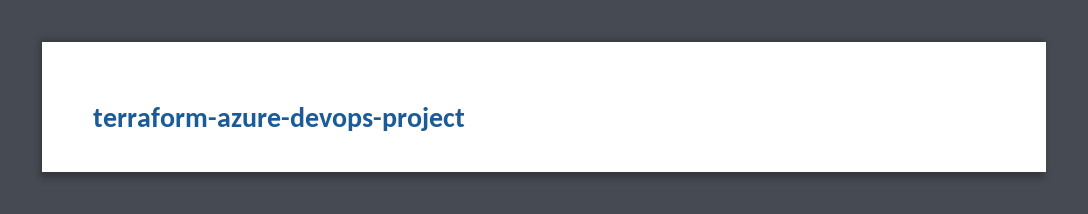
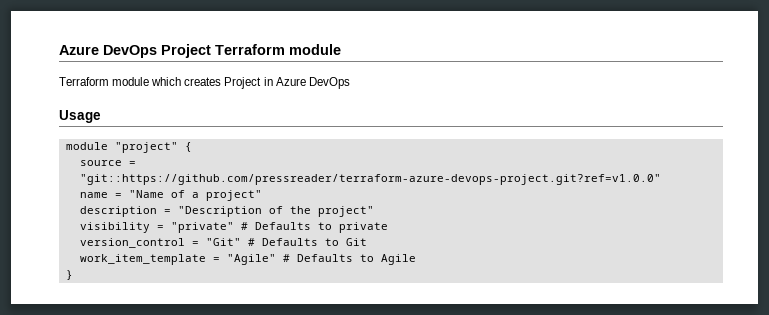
[93,107,465,131] terraform-azure-devops-project -> [59,44,341,58] [59,77,350,89] [59,110,101,123] [65,142,192,153] [79,160,136,166] [79,174,661,185] [79,190,262,201] [79,206,374,217] [79,222,388,233] [79,238,367,248] [79,254,416,265] [65,270,73,280] Azure DevOps Project Terraform module // Terraform module which creates Project in Azure DevOps // Usage // module "project" { // source = "git::https://github.com/pressreader/terraform-azure-devops-project.git?ref=v1.0.0" // name = "Name of a project" // description = "Description of the project" // visibility = "private" # Defaults to private // version_control = "Git" # Defaults to Git // work_item_template = "Agile" # Defaults to Agile // }

